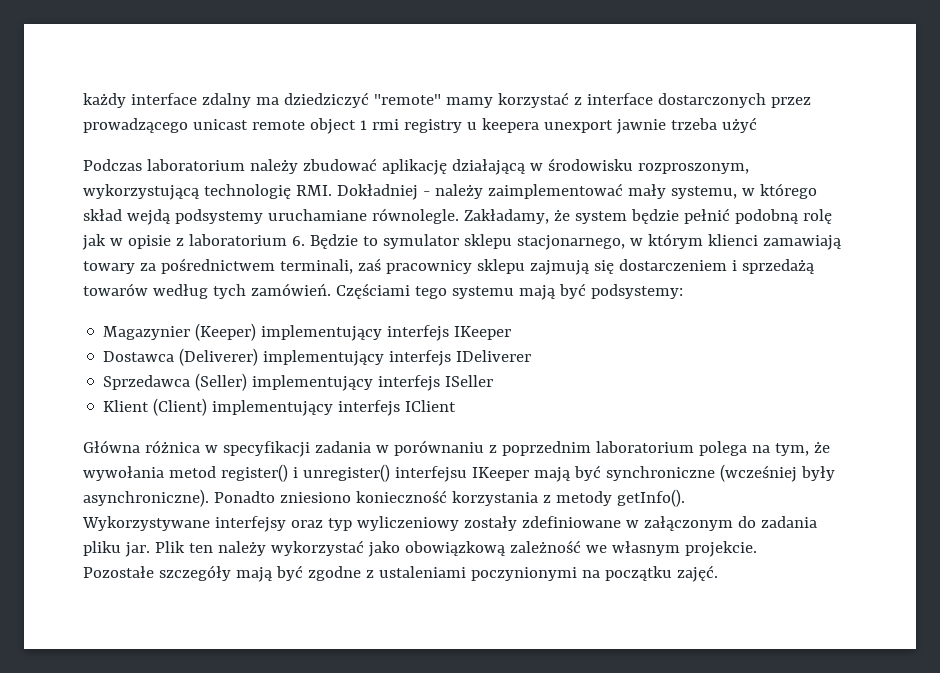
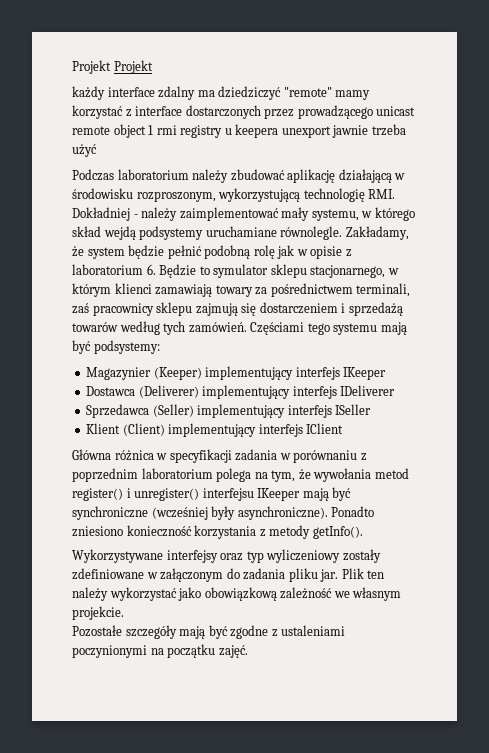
(83, 100) none -> [72,60,153,74] Projekt Projekt //

